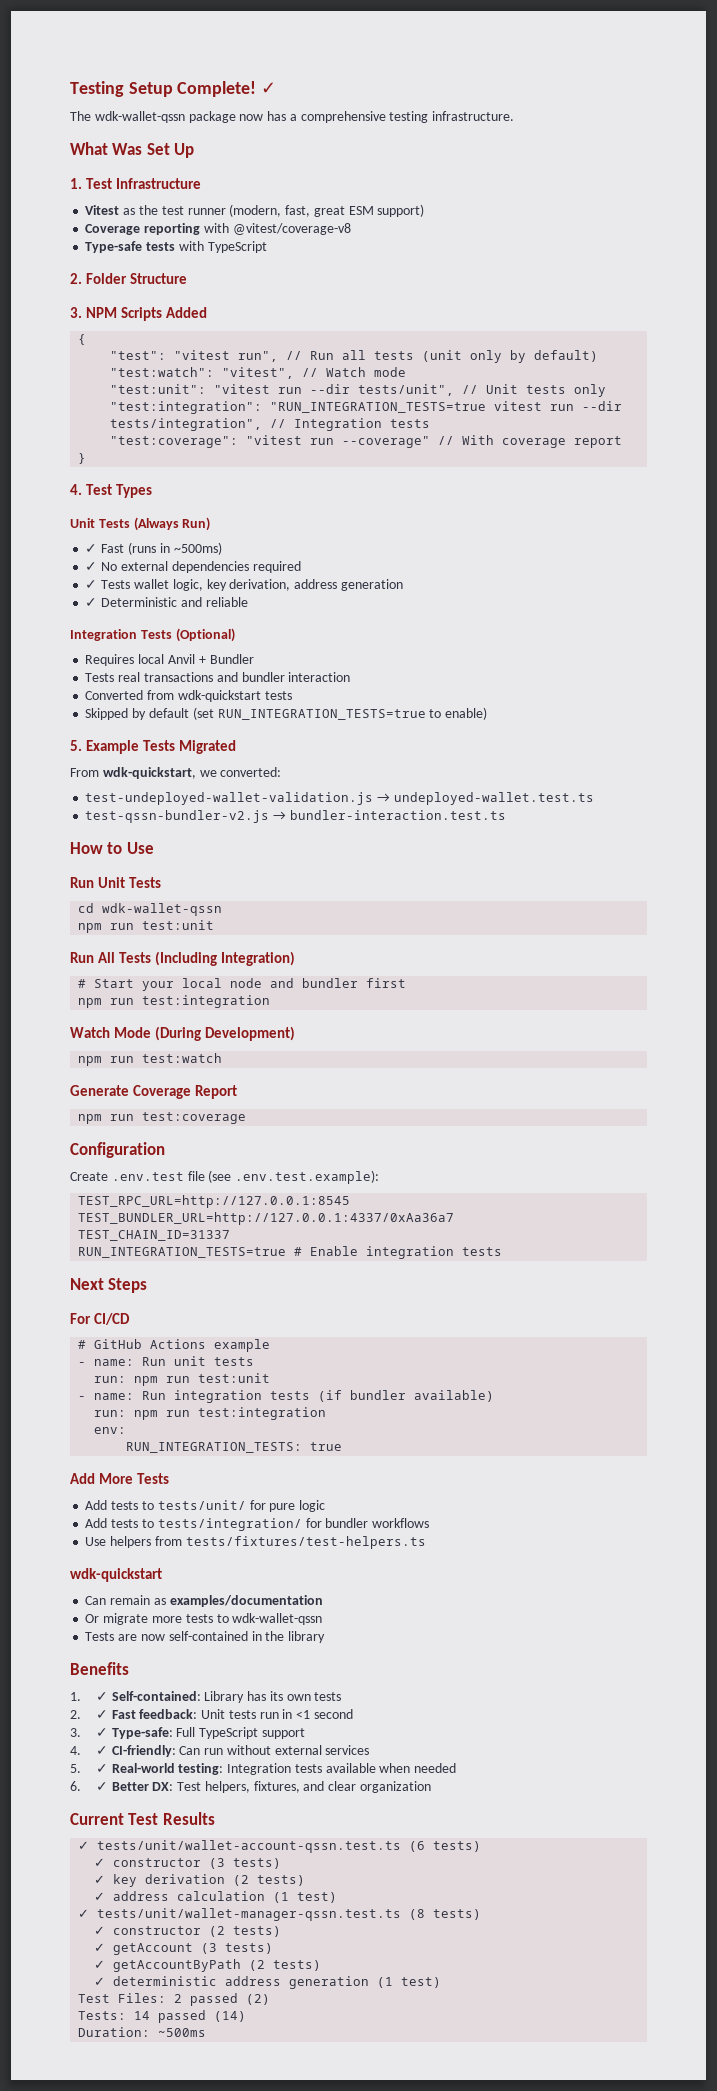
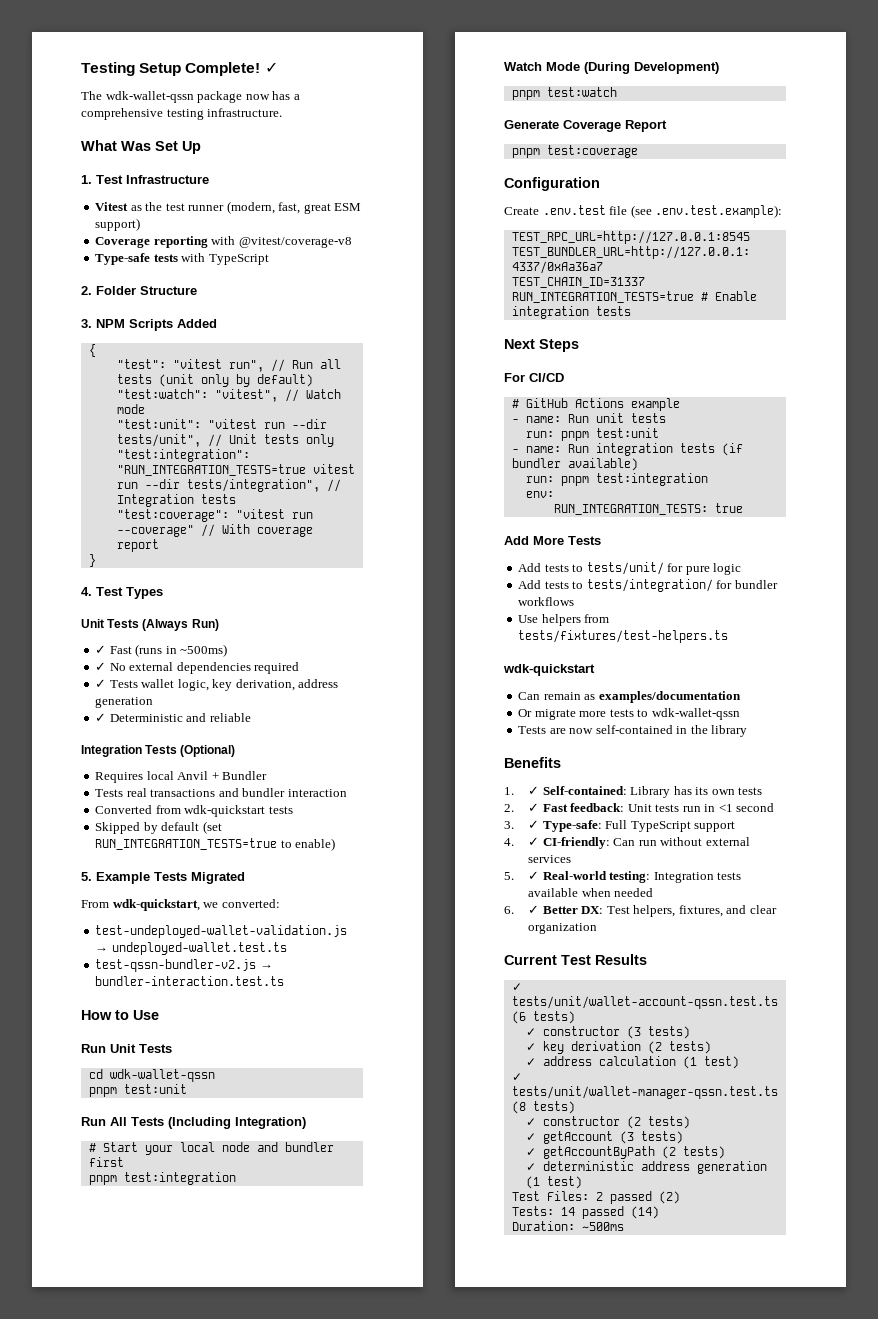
[78,923,135,933] npm run -> [88,1087,117,1097] pnpm
[78,998,135,1008] npm run -> [88,1175,117,1185] pnpm
[78,1056,135,1066] npm run -> [511,90,540,100] pnpm
[78,1114,135,1124] npm run -> [511,148,540,158] pnpm
[134,1376,191,1386] npm run -> [560,431,589,441] pnpm
[134,1410,191,1420] npm run -> [560,476,589,486] pnpm

